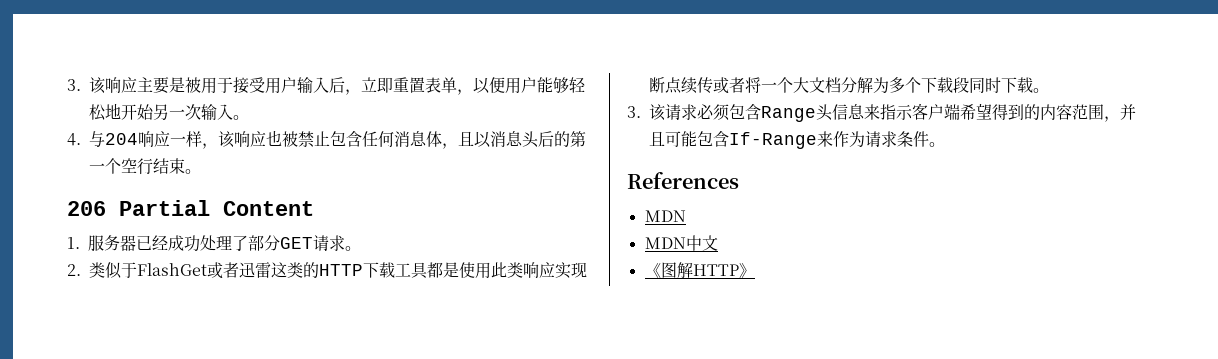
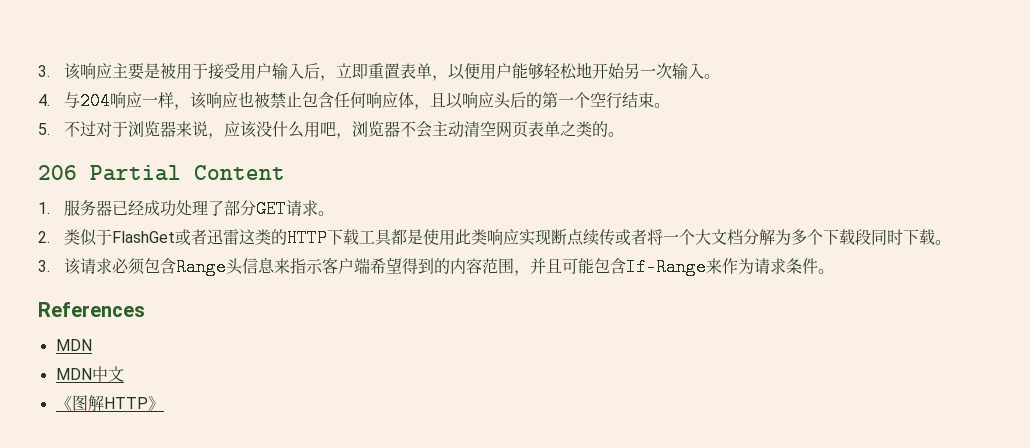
[394,131,427,147] 消息 -> [366,92,399,108] 响应
[490,131,523,147] 消息 -> [462,92,495,108] 响应
(201, 171) none -> [38,121,625,139] // 5.不过对于浏览器来说，应该没什么用吧，浏览器不会主动清空网页表单之类的。

